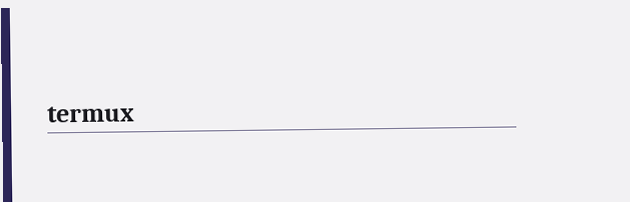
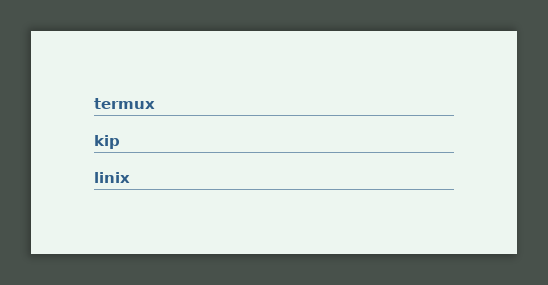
(135, 114) none -> [94,135,120,149] [94,172,130,183] // kip // linix

